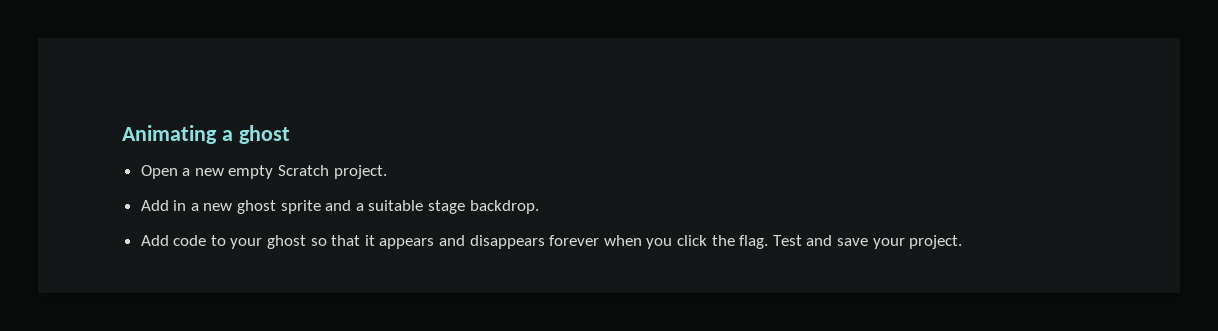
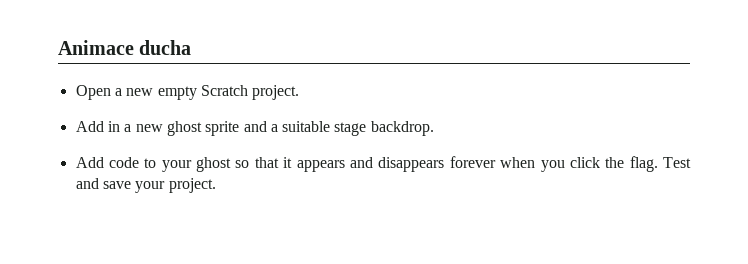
[122,125,290,144] Animating a ghost -> [58,40,192,55] Animace ducha

